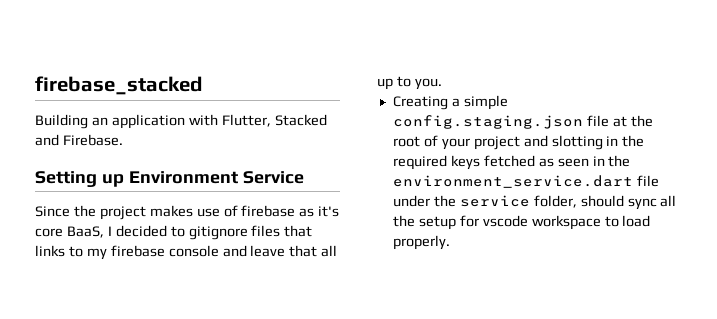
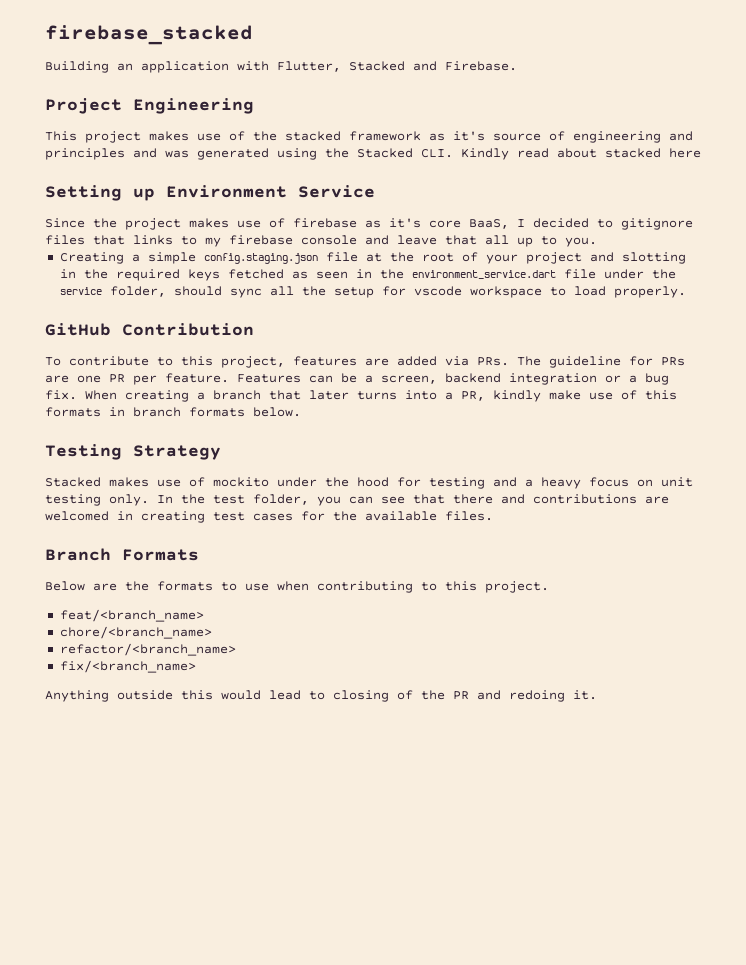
(123, 140) none -> [45,98,254,114] [45,131,693,143] [45,148,701,160] // Project Engineering // This project makes use of the stacked framework as it's source of engineering and principles and was generated using the Stacked CLI. Kindly read about stacked here
(450, 242) none -> [45,323,254,336] [45,356,685,368] [45,373,669,385] [45,390,677,402] [45,407,301,417] [45,444,221,460] [45,477,693,489] [45,494,669,506] [45,511,493,523] [45,548,199,561] [45,581,549,593] [59,609,204,622] [59,626,212,639] [59,643,236,656] [59,660,196,673] [45,690,597,702] // GitHub Contribution // To contribute to this project, features are added via PRs. The guideline for PRs are one PR per feature. Features can be a screen, backend integration or a bug fix. When creating a branch that later turns into a PR, kindly make use of this formats in branch formats below. // Testing Strategy // Stacked makes use of mockito under the hood for testing and a heavy focus on unit testing only. In the test folder, you can see that there and contributions are welcomed in creating test cases for the available files. // Branch Formats // Below are the formats to use when contributing to this project. // feat/<branch_name> // chore/<branch_name> // refactor/<branch_name> // fix/<branch_name> // Anything outside this would lead to closing of the PR and redoing it.

